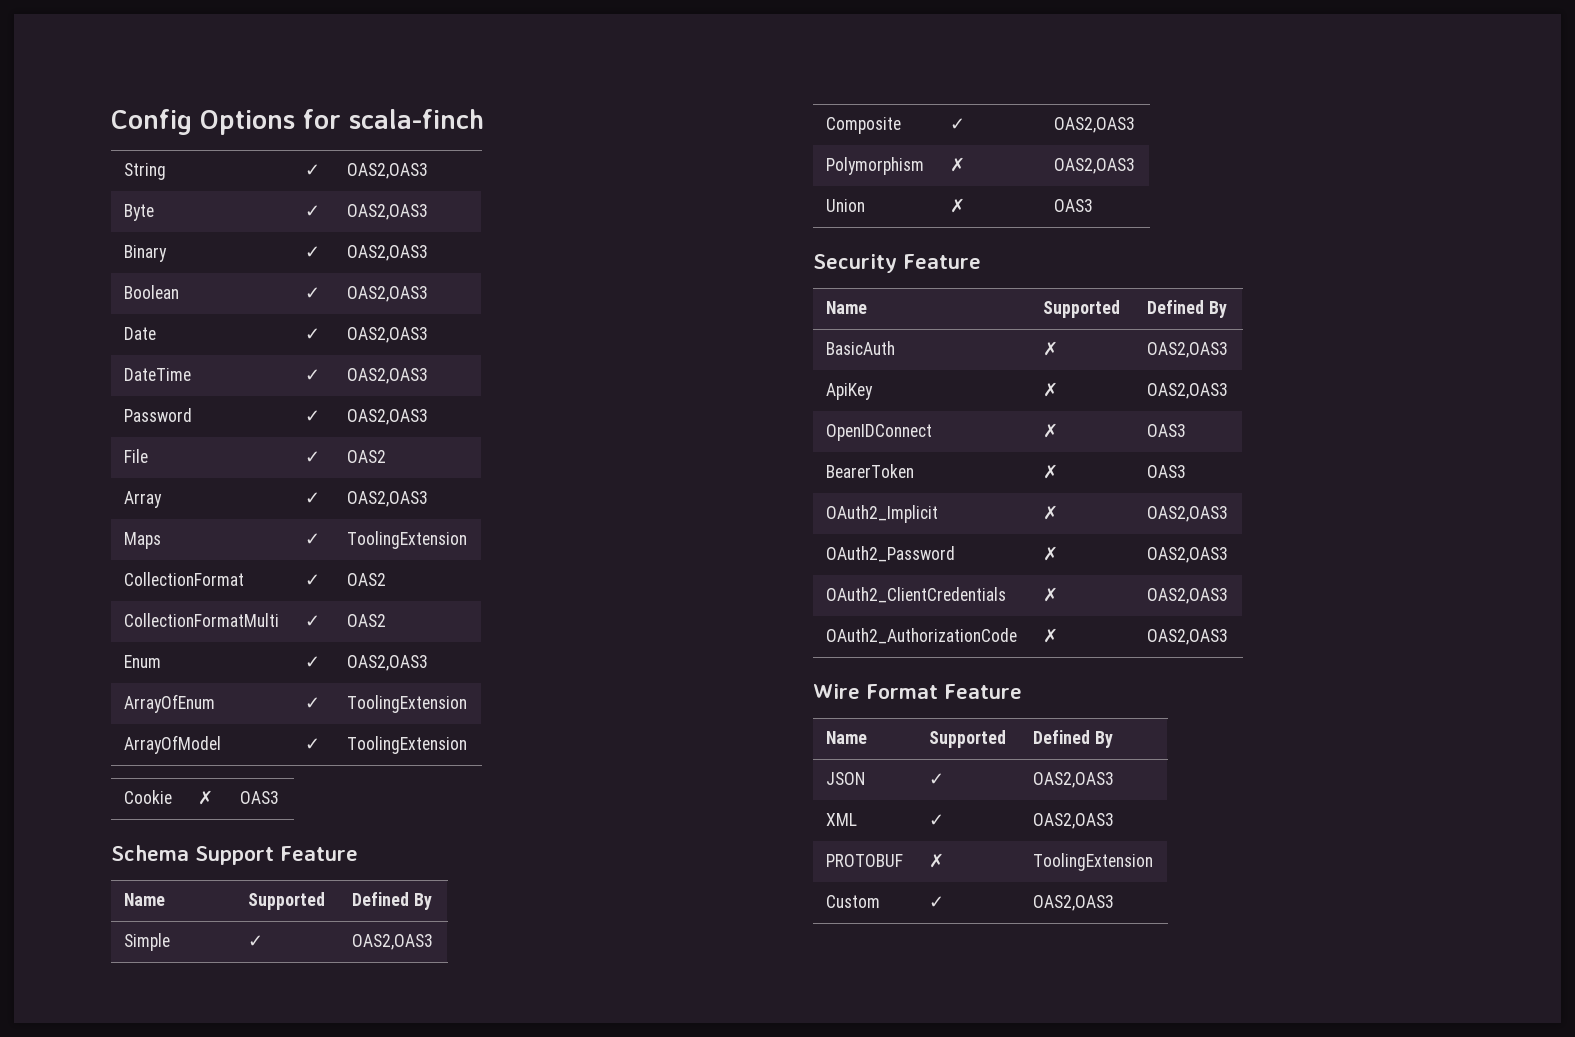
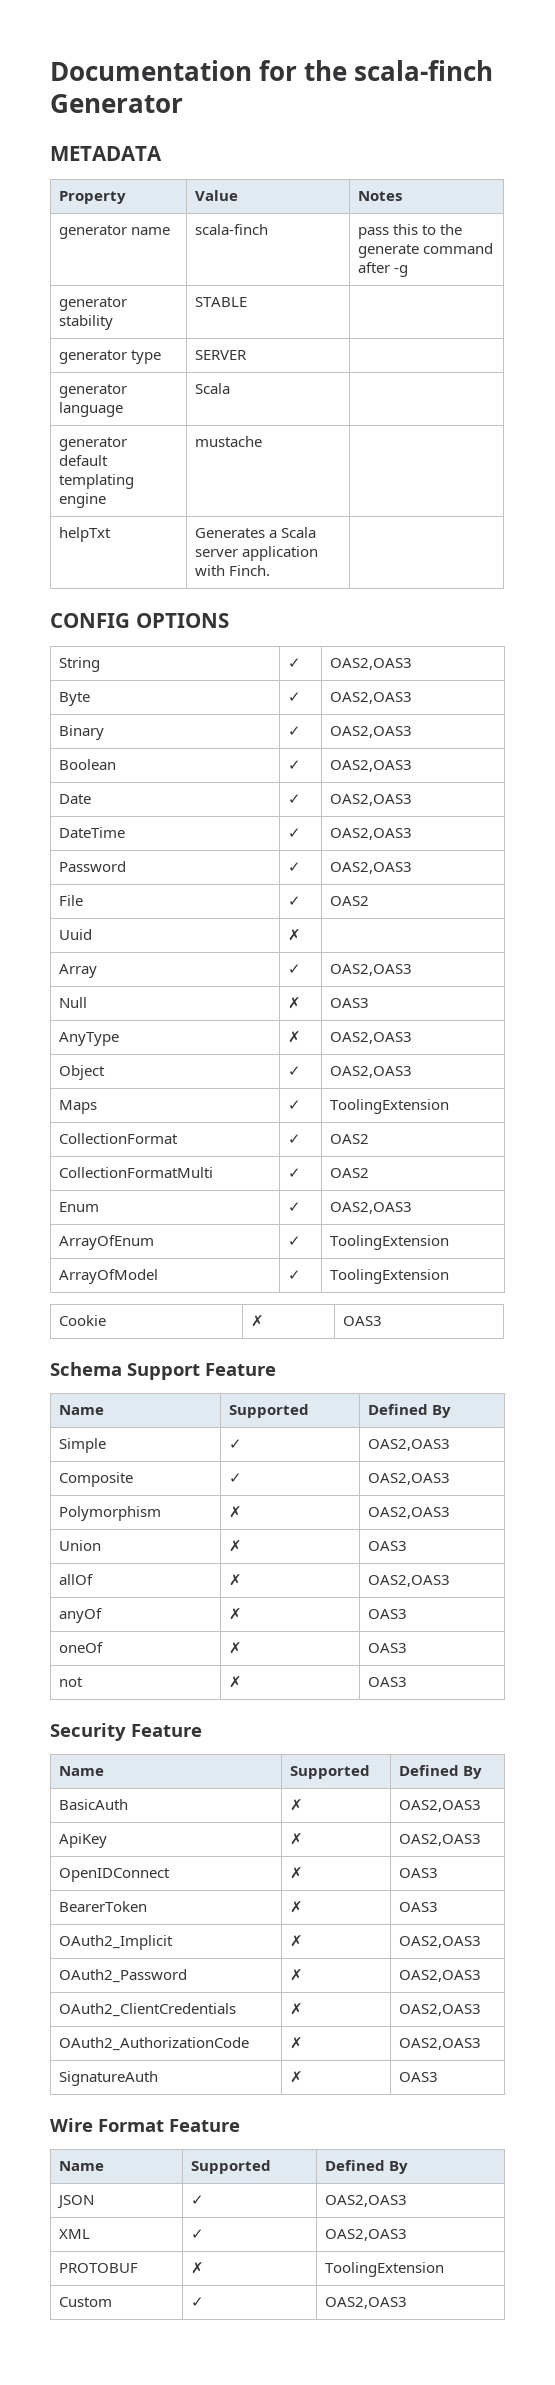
[111,109,484,135] Config Options for scala-finch -> [50,60,494,81] [50,94,183,113] [50,146,162,161] [58,191,126,204] [194,190,238,201] [357,191,402,201] [58,225,170,239] [194,224,268,235] [357,224,462,239] [357,243,493,258] [357,262,408,277] [58,297,127,311] [58,315,113,330] [194,297,247,307] [58,350,161,364] [194,350,247,360] [58,384,127,398] [58,402,123,417] [194,383,230,394] [58,437,127,451] [58,455,108,466] [58,474,134,489] [58,493,106,508] [194,436,262,447] [58,527,111,542] [194,527,316,538] [194,546,318,561] [194,565,270,576] [50,613,229,628] Documentation for the scala-finch Generator // METADATA // Property | Value | Notes // generator name | scala-finch | pass this to the generate command after -g // generator stability | STABLE | // generator type | SERVER | // generator language | Scala | // generator default templating engine | mustache | // helpTxt | Generates a Scala server application with Finch. | // CONFIG OPTIONS
(386, 456) none -> [58,929,92,940] [287,929,301,941] // Uuid | ✗ |
(428, 499) none -> [58,997,87,1008] [287,997,301,1009] [329,998,369,1008] [58,1032,119,1046] [287,1031,301,1043] [329,1032,412,1044] [58,1065,105,1080] [287,1066,301,1076] [329,1066,412,1078] // Null | ✗ | OAS3 // AnyType | ✗ | OAS2,OAS3 // Object | ✓ | OAS2,OAS3
(1093, 205) none -> [58,1574,93,1585] [228,1574,242,1586] [367,1575,450,1587] [58,1608,102,1623] [228,1608,242,1620] [367,1609,407,1619] [58,1642,103,1653] [228,1642,242,1654] [367,1643,407,1653] [58,1677,83,1687] [228,1676,242,1688] [367,1677,407,1687] // allOf | ✗ | OAS2,OAS3 // anyOf | ✗ | OAS3 // oneOf | ✗ | OAS3 // not | ✗ | OAS3
(1228, 637) none -> [58,2071,158,2086] [289,2071,303,2083] [398,2072,438,2082] // SignatureAuth | ✗ | OAS3

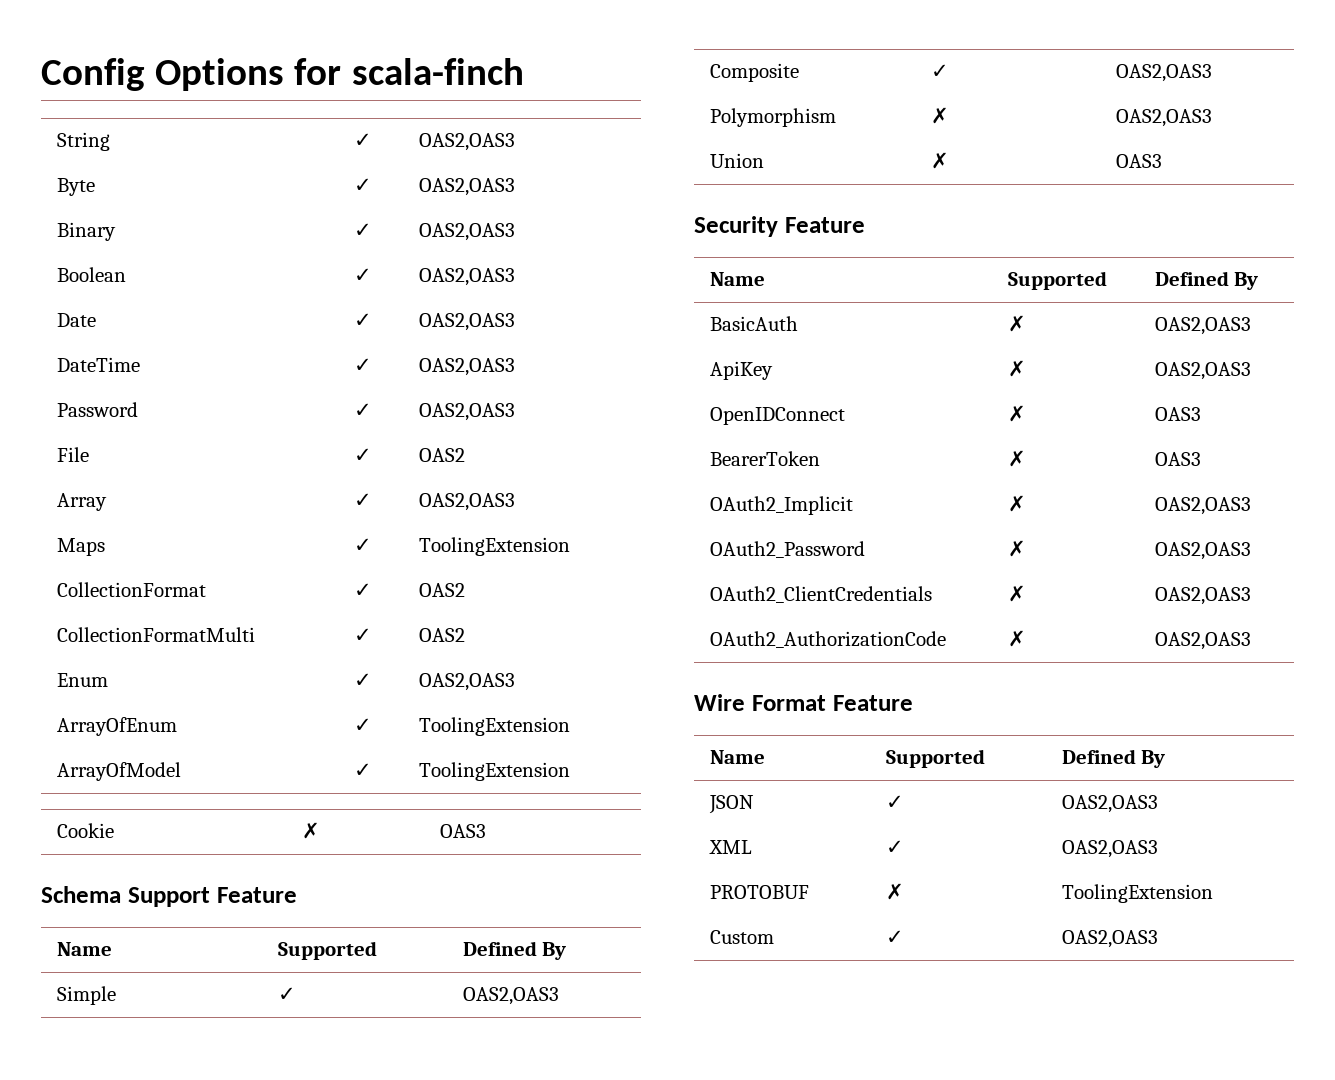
[50,60,494,81] [50,94,183,113] [50,146,162,161] [58,191,126,204] [194,190,238,201] [357,191,402,201] [58,225,170,239] [194,224,268,235] [357,224,462,239] [357,243,493,258] [357,262,408,277] [58,297,127,311] [58,315,113,330] [194,297,247,307] [58,350,161,364] [194,350,247,360] [58,384,127,398] [58,402,123,417] [194,383,230,394] [58,437,127,451] [58,455,108,466] [58,474,134,489] [58,493,106,508] [194,436,262,447] [58,527,111,542] [194,527,316,538] [194,546,318,561] [194,565,270,576] [50,613,229,628] Documentation for the scala-finch Generator // METADATA // Property | Value | Notes // generator name | scala-finch | pass this to the generate command after -g // generator stability | STABLE | // generator type | SERVER | // generator language | Scala | // generator default templating engine | mustache | // helpTxt | Generates a Scala server application with Finch. | // CONFIG OPTIONS -> [41,58,524,91] Config Options for scala-finch
[58,929,92,940] [287,929,301,941] // Uuid | ✗ | -> (465, 455) none
[58,997,87,1008] [287,997,301,1009] [329,998,369,1008] [58,1032,119,1046] [287,1031,301,1043] [329,1032,412,1044] [58,1065,105,1080] [287,1066,301,1076] [329,1066,412,1078] // Null | ✗ | OAS3 // AnyType | ✗ | OAS2,OAS3 // Object | ✓ | OAS2,OAS3 -> (515, 502) none
[58,1574,93,1585] [228,1574,242,1586] [367,1575,450,1587] [58,1608,102,1623] [228,1608,242,1620] [367,1609,407,1619] [58,1642,103,1653] [228,1642,242,1654] [367,1643,407,1653] [58,1677,83,1687] [228,1676,242,1688] [367,1677,407,1687] // allOf | ✗ | OAS2,OAS3 // anyOf | ✗ | OAS3 // oneOf | ✗ | OAS3 // not | ✗ | OAS3 -> (1162, 161) none
[58,2071,158,2086] [289,2071,303,2083] [398,2072,438,2082] // SignatureAuth | ✗ | OAS3 -> (1251, 641) none

